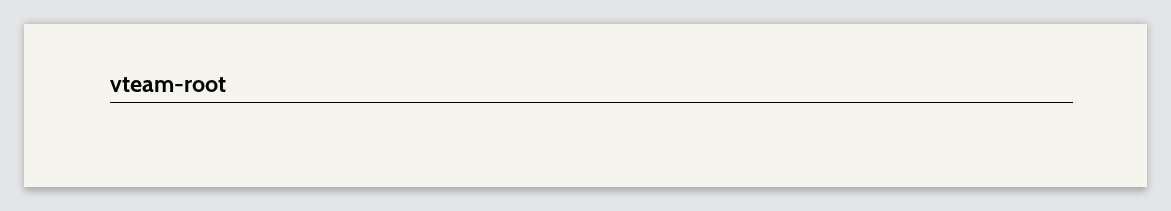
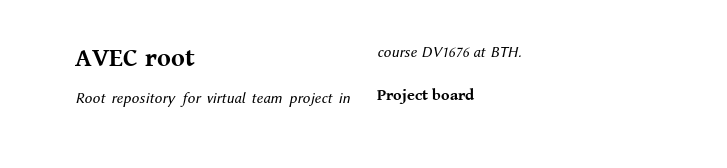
[110,77,226,92] vteam-root -> [75,49,195,66] [75,92,350,107] [377,46,521,58] [377,88,476,104] AVEC root // Root repository for virtual team project in course DV1676 at BTH. // Project board

